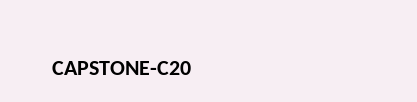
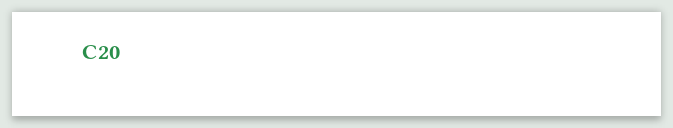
[52,61,191,75] CAPSTONE-C20 -> [82,45,120,59] C20

